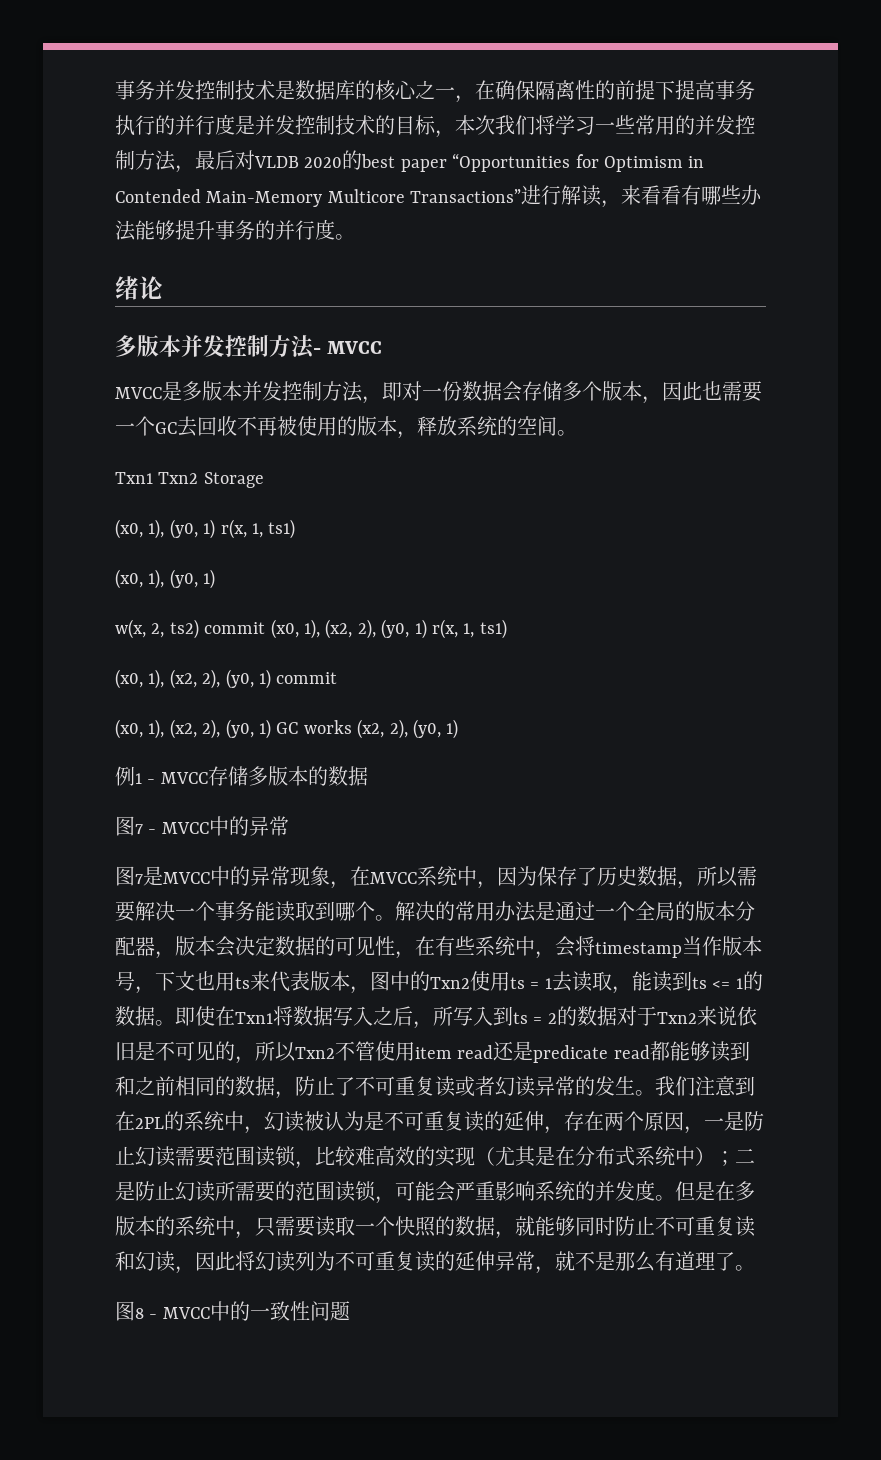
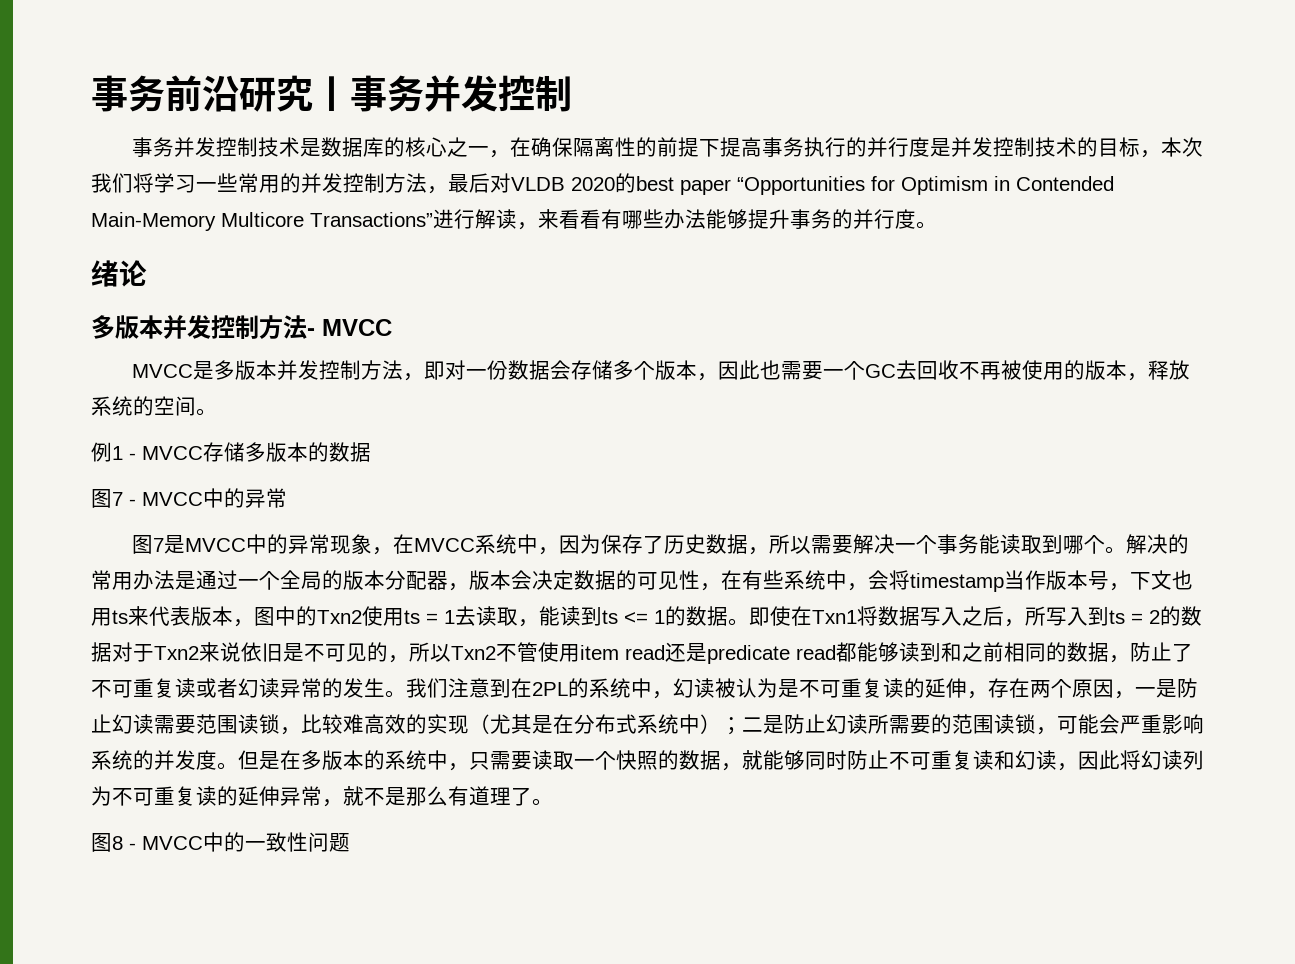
[115,80,155,100] 事务 -> [91,75,572,112] [131,137,174,157] 事务前沿研究丨事务并发控制 // 事务
[115,472,264,488] [115,519,296,539] [115,569,216,589] [115,619,507,639] [115,669,338,689] [115,719,459,739] // Txn1 Txn2 Storage // (x0, 1), (y0, 1) r(x, 1, ts1) // (x0, 1), (y0, 1) // w(x, 2, ts2) commit (x0, 1), (x2, 2), (y0, 1) r(x, 1, ts1) // (x0, 1), (x2, 2), (y0, 1) commit // (x0, 1), (x2, 2), (y0, 1) GC works (x2, 2), (y0, 1) -> (217, 412) none

